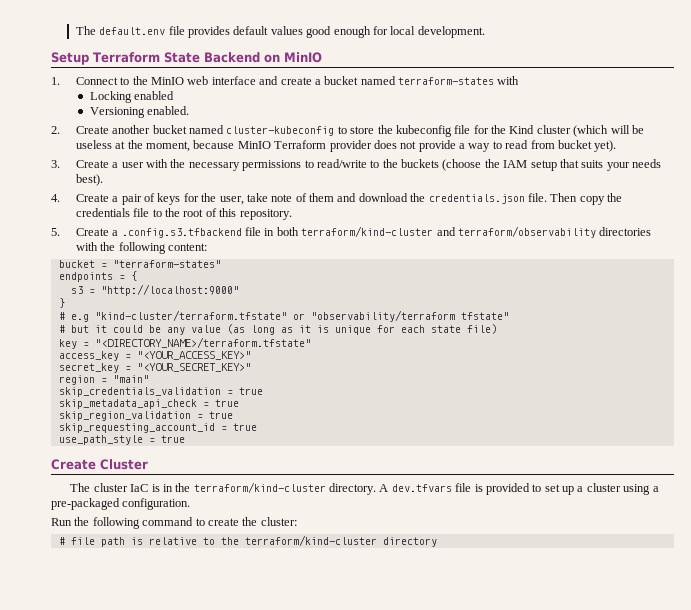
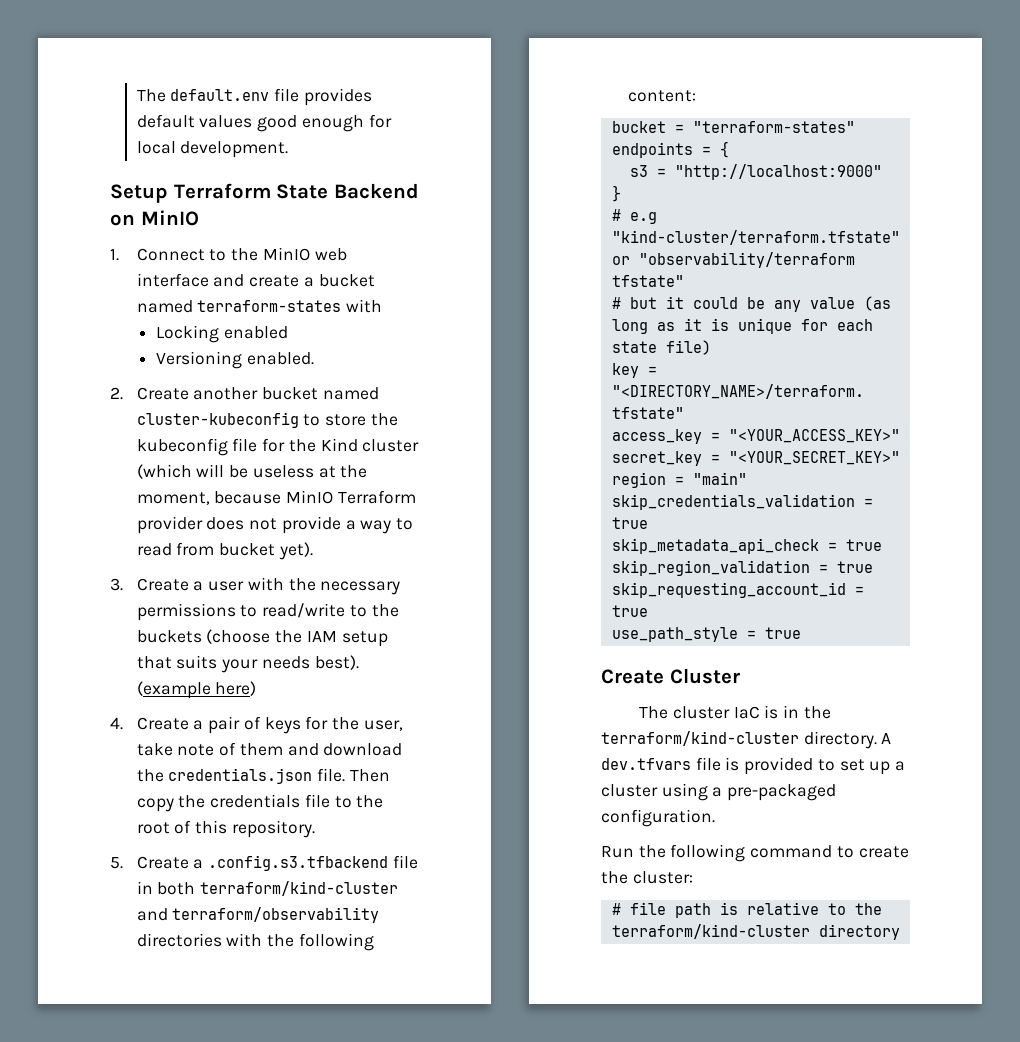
(103, 180) none -> [136,681,257,699] (example here)

